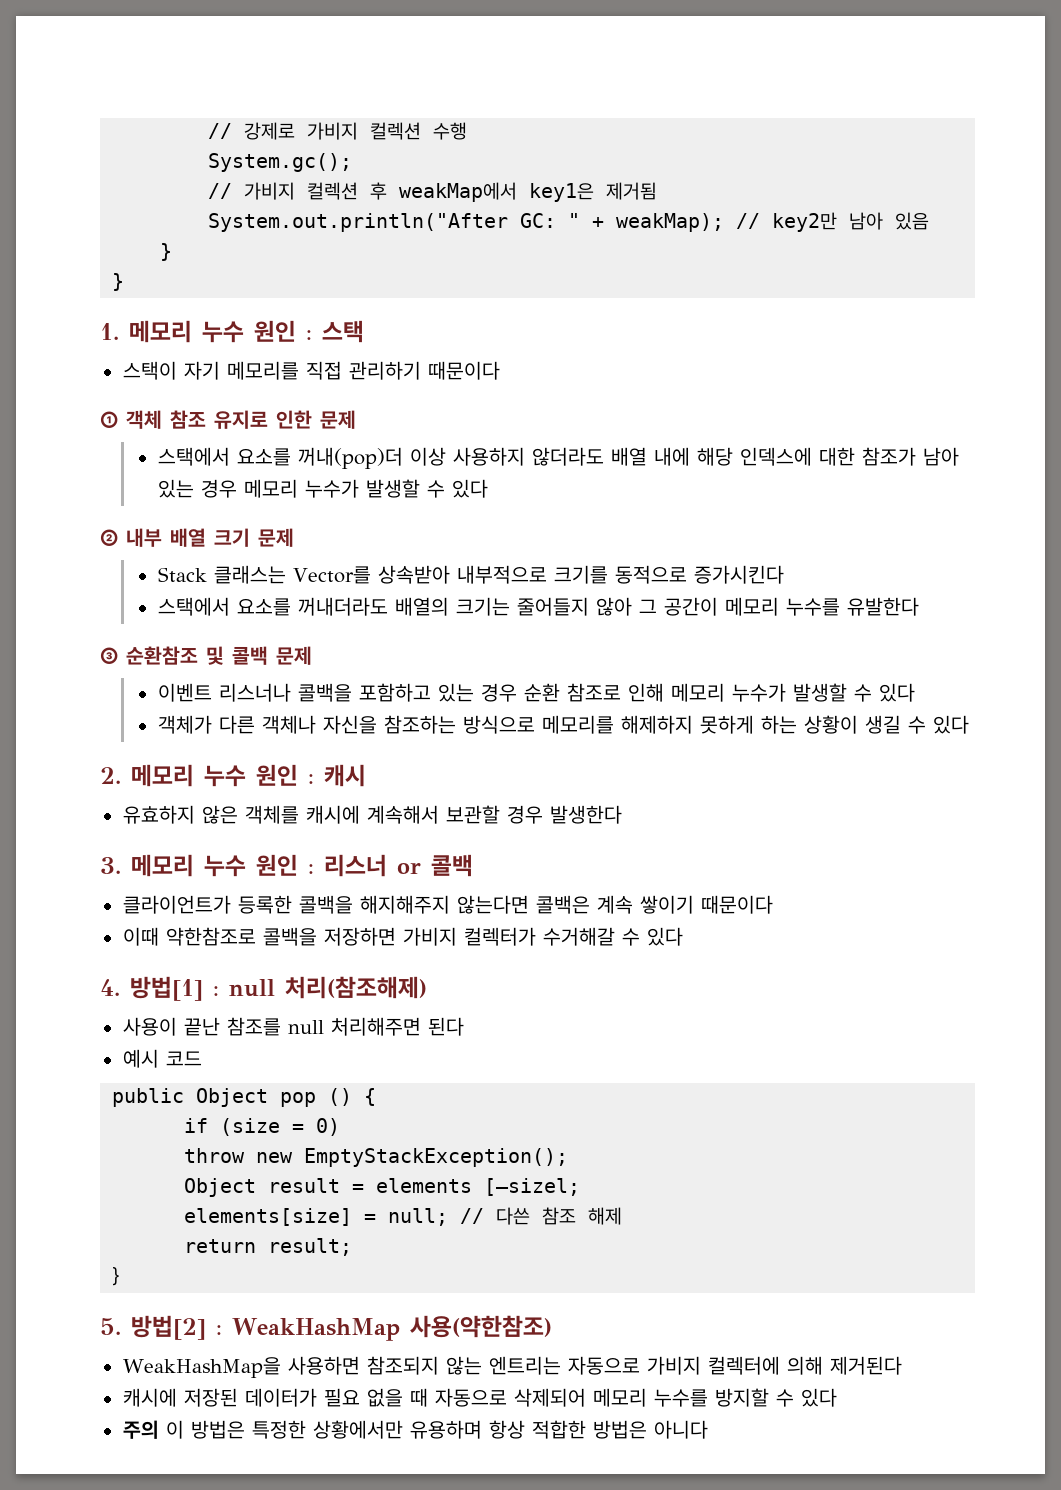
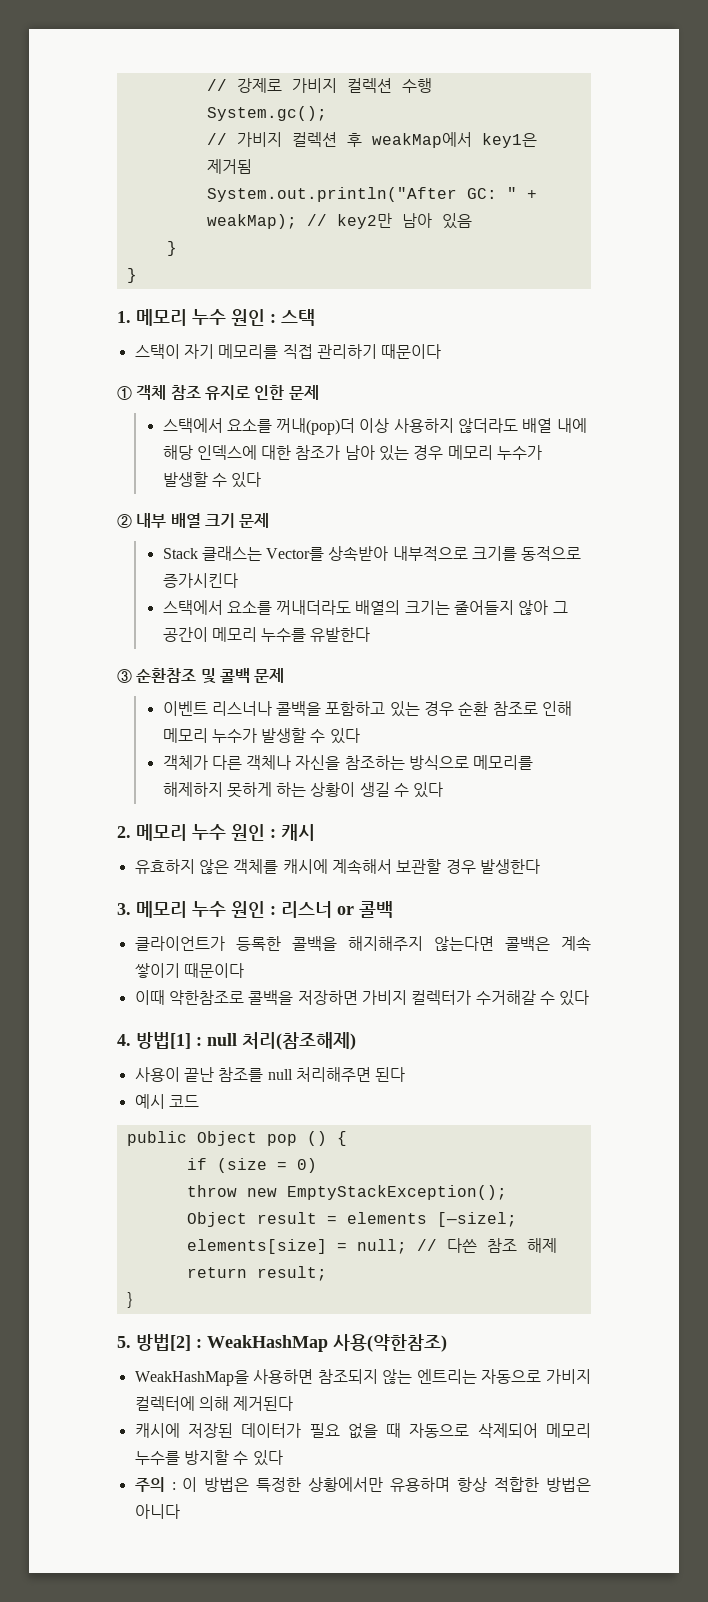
(159, 1429) none -> [171,1482,176,1490] :

